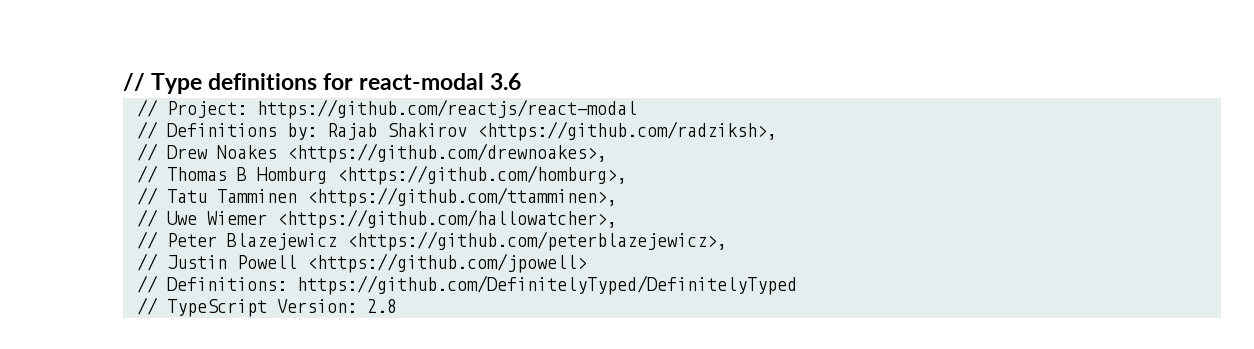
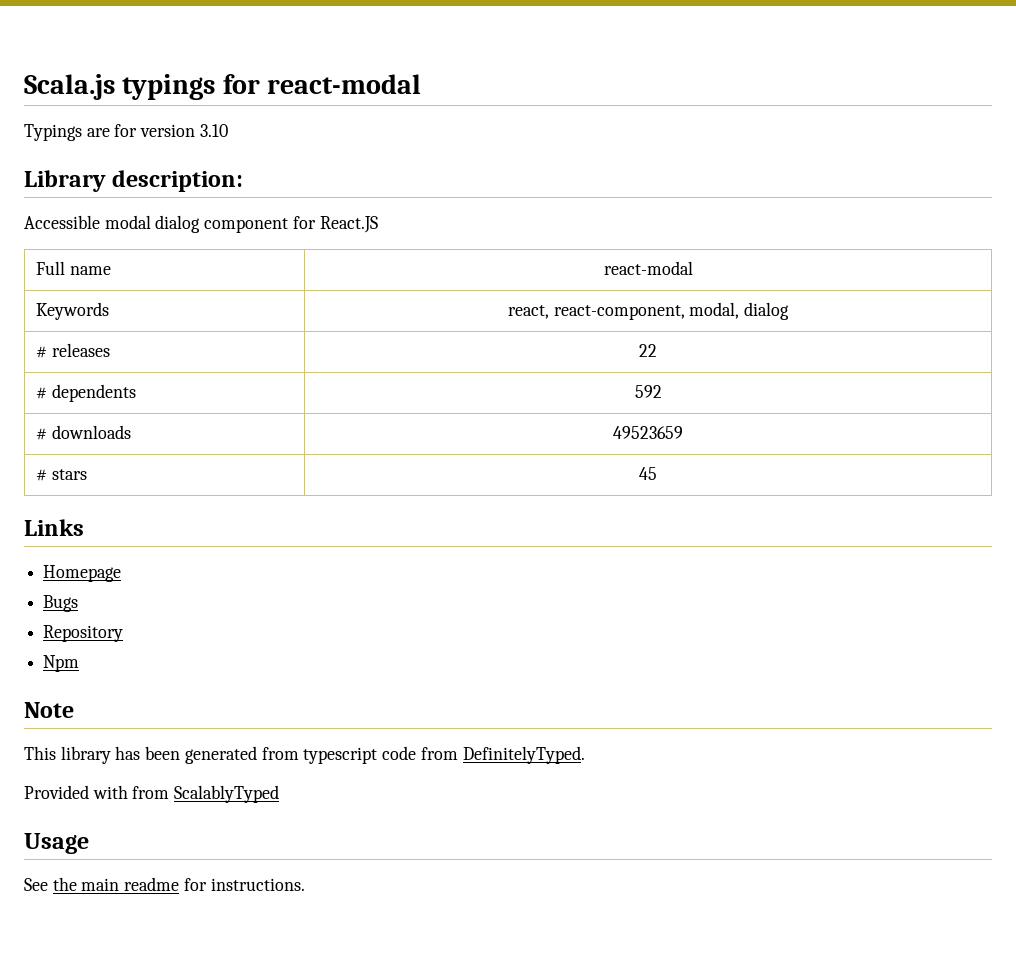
[123,73,318,94] // Type definitions -> [24,74,216,100] Scala.js typings
[490,73,522,90] [136,99,637,119] [136,121,777,141] [136,143,607,163] [136,165,627,185] [136,187,617,207] [136,209,617,229] [136,231,727,251] [136,253,587,273] [136,275,797,295] [136,297,397,317] 3.6 // // Project: https://github.com/reactjs/react-modal // // Definitions by: Rajab Shakirov <https://github.com/radziksh>, // // Drew Noakes <https://github.com/drewnoakes>, // // Thomas B Homburg <https://github.com/homburg>, // // Tatu Tamminen <https://github.com/ttamminen>, // // Uwe Wiemer <https://github.com/hallowatcher>, // // Peter Blazejewicz <https://github.com/peterblazejewicz>, // // Justin Powell <https://github.com/jpowell> // // Definitions: https://github.com/DefinitelyTyped/DefinitelyTyped // // TypeScript Version: 2.8 -> [24,124,228,141] [24,170,244,192] [24,215,378,233] [36,261,112,275] [603,261,693,275] [36,302,110,320] [507,302,790,320] [36,343,111,358] [638,344,657,357] [36,384,137,402] [634,385,662,398] [36,425,132,440] [612,426,683,439] [36,469,88,481] [638,467,657,480] [24,519,84,536] [43,565,122,582] [43,595,79,612] [43,625,124,642] [43,655,80,672] [24,702,74,718] [24,746,585,764] [24,785,280,803] [24,833,89,854] [24,877,305,891] // Typings are for version 3.10 // Library description: // Accessible modal dialog component for React.JS // Full name | react-modal // Keywords | react, react-component, modal, dialog // # releases | 22 // # dependents | 592 // # downloads | 49523659 // # stars | 45 // Links // Homepage // Bugs // Repository // Npm // Note // This library has been generated from typescript code from DefinitelyTyped. // Provided with from ScalablyTyped // Usage // See the main readme for instructions.

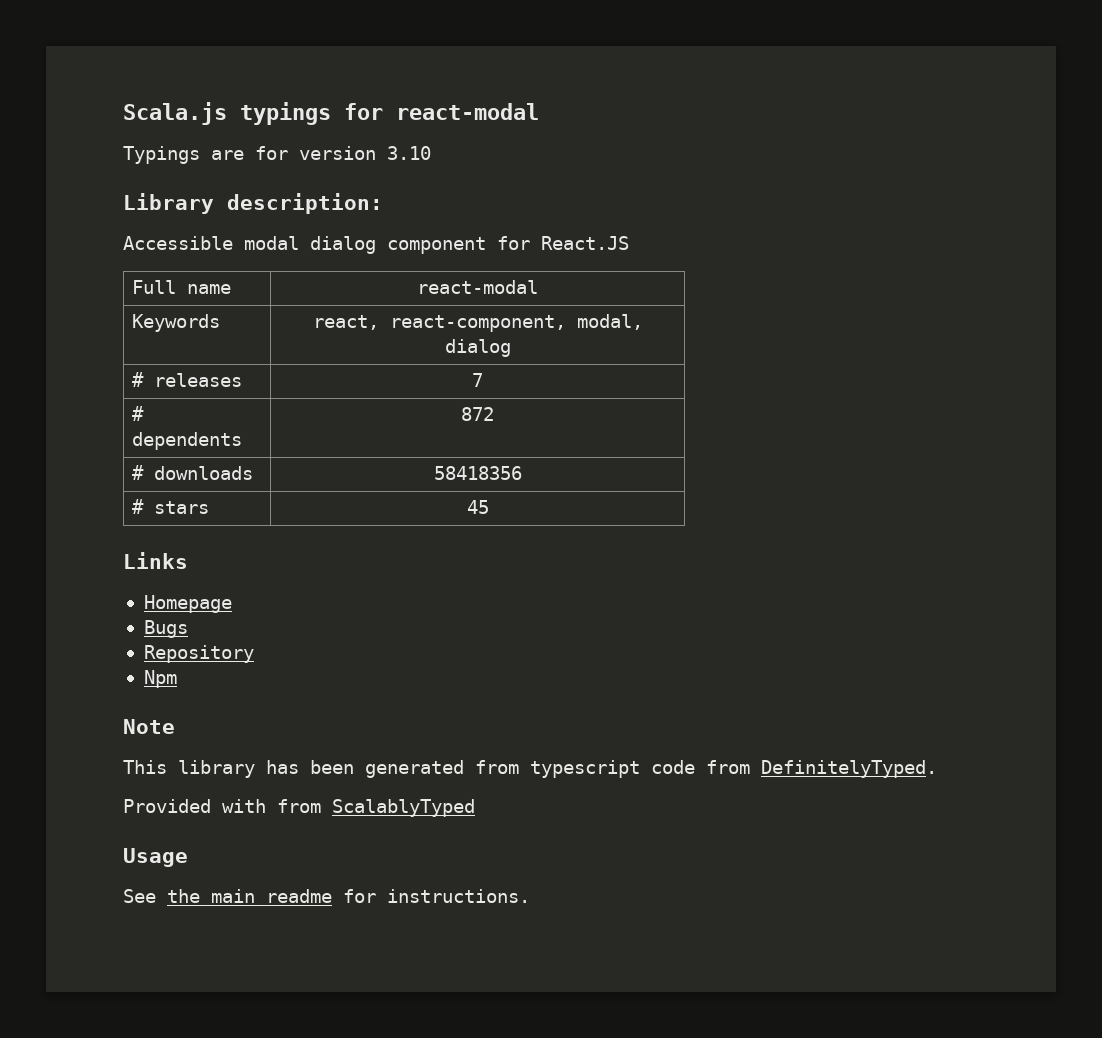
[638,344,657,357] 22 -> [472,373,483,387] 7
[634,385,662,398] 592 -> [461,407,494,421] 872
[612,426,683,439] 49523659 -> [433,466,522,480] 58418356

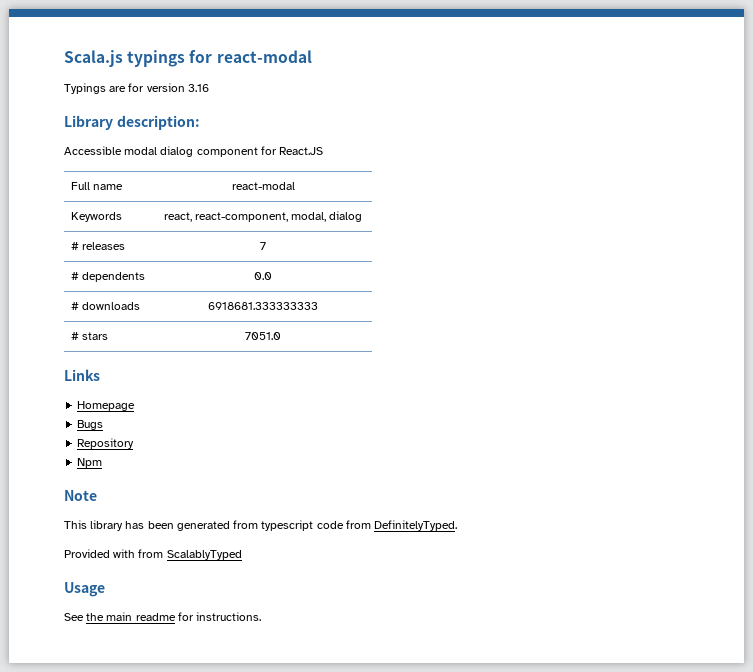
[387,146,431,160] 3.10 -> [187,84,209,92] 3.16
[461,407,494,421] 872 -> [254,272,272,280] 0.0
[433,466,522,480] 58418356 -> [208,302,318,310] 6918681.333333333
[466,500,489,514] 45 -> [245,332,281,340] 7051.0

